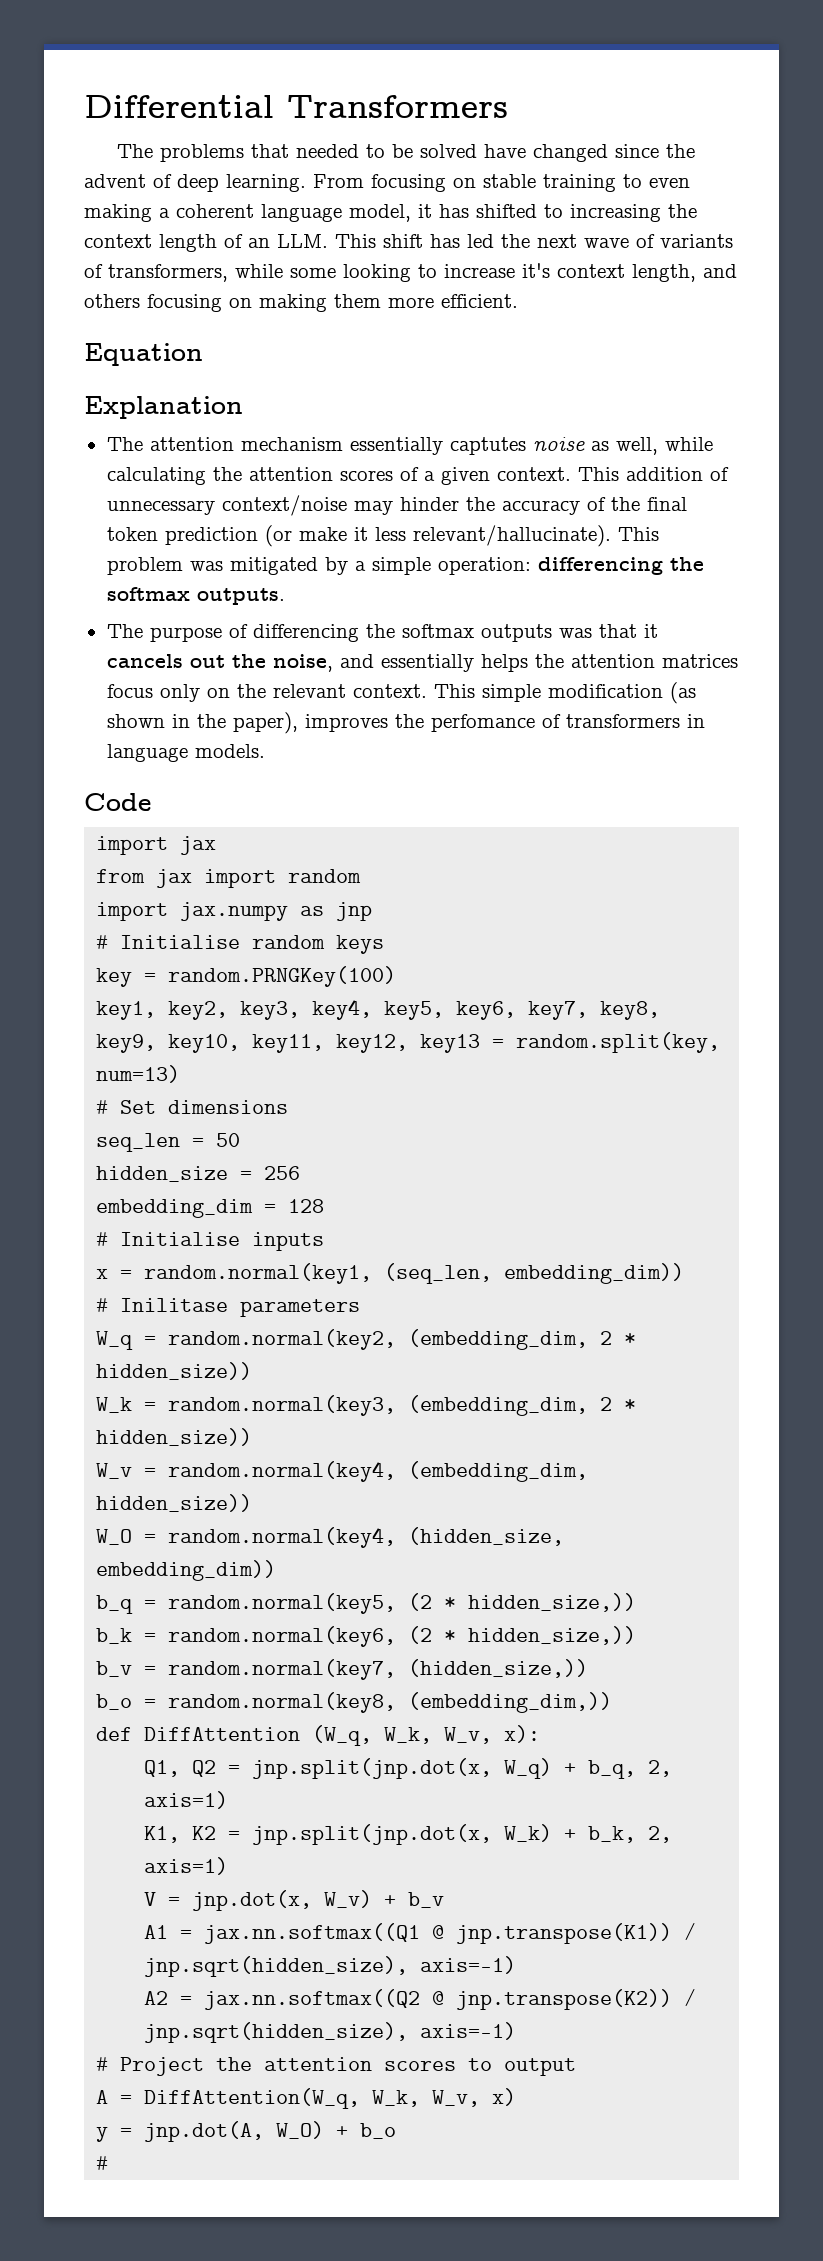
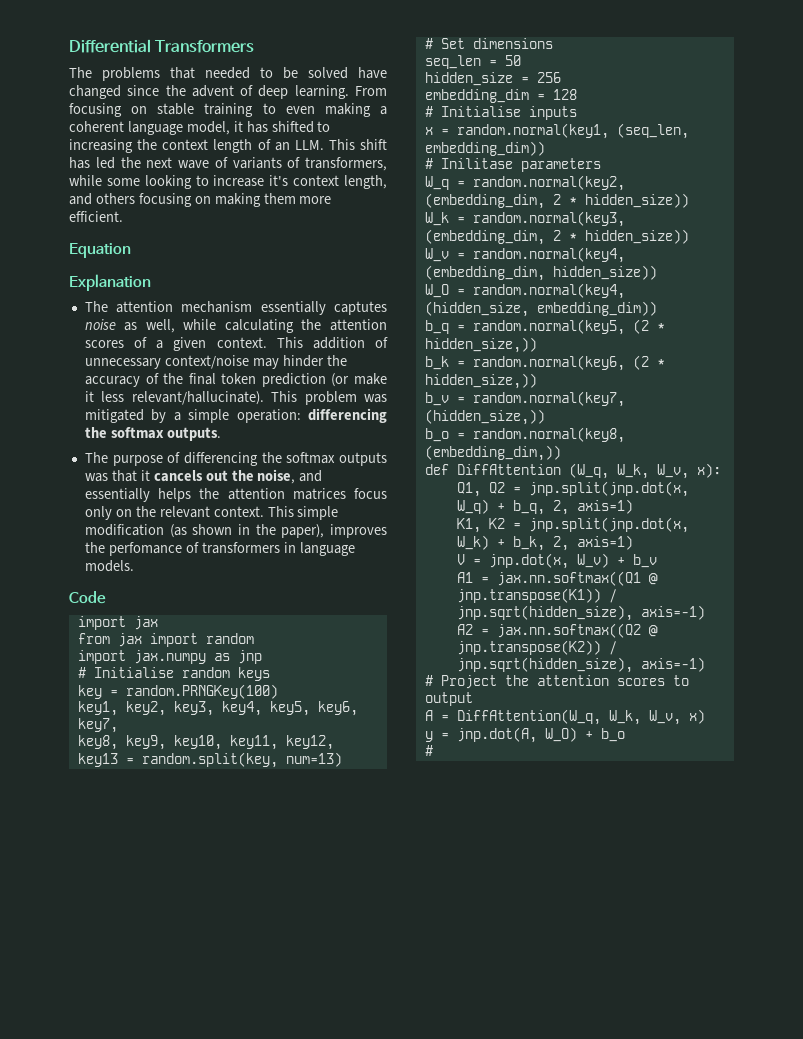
(589, 1010) none -> (118, 725) //

